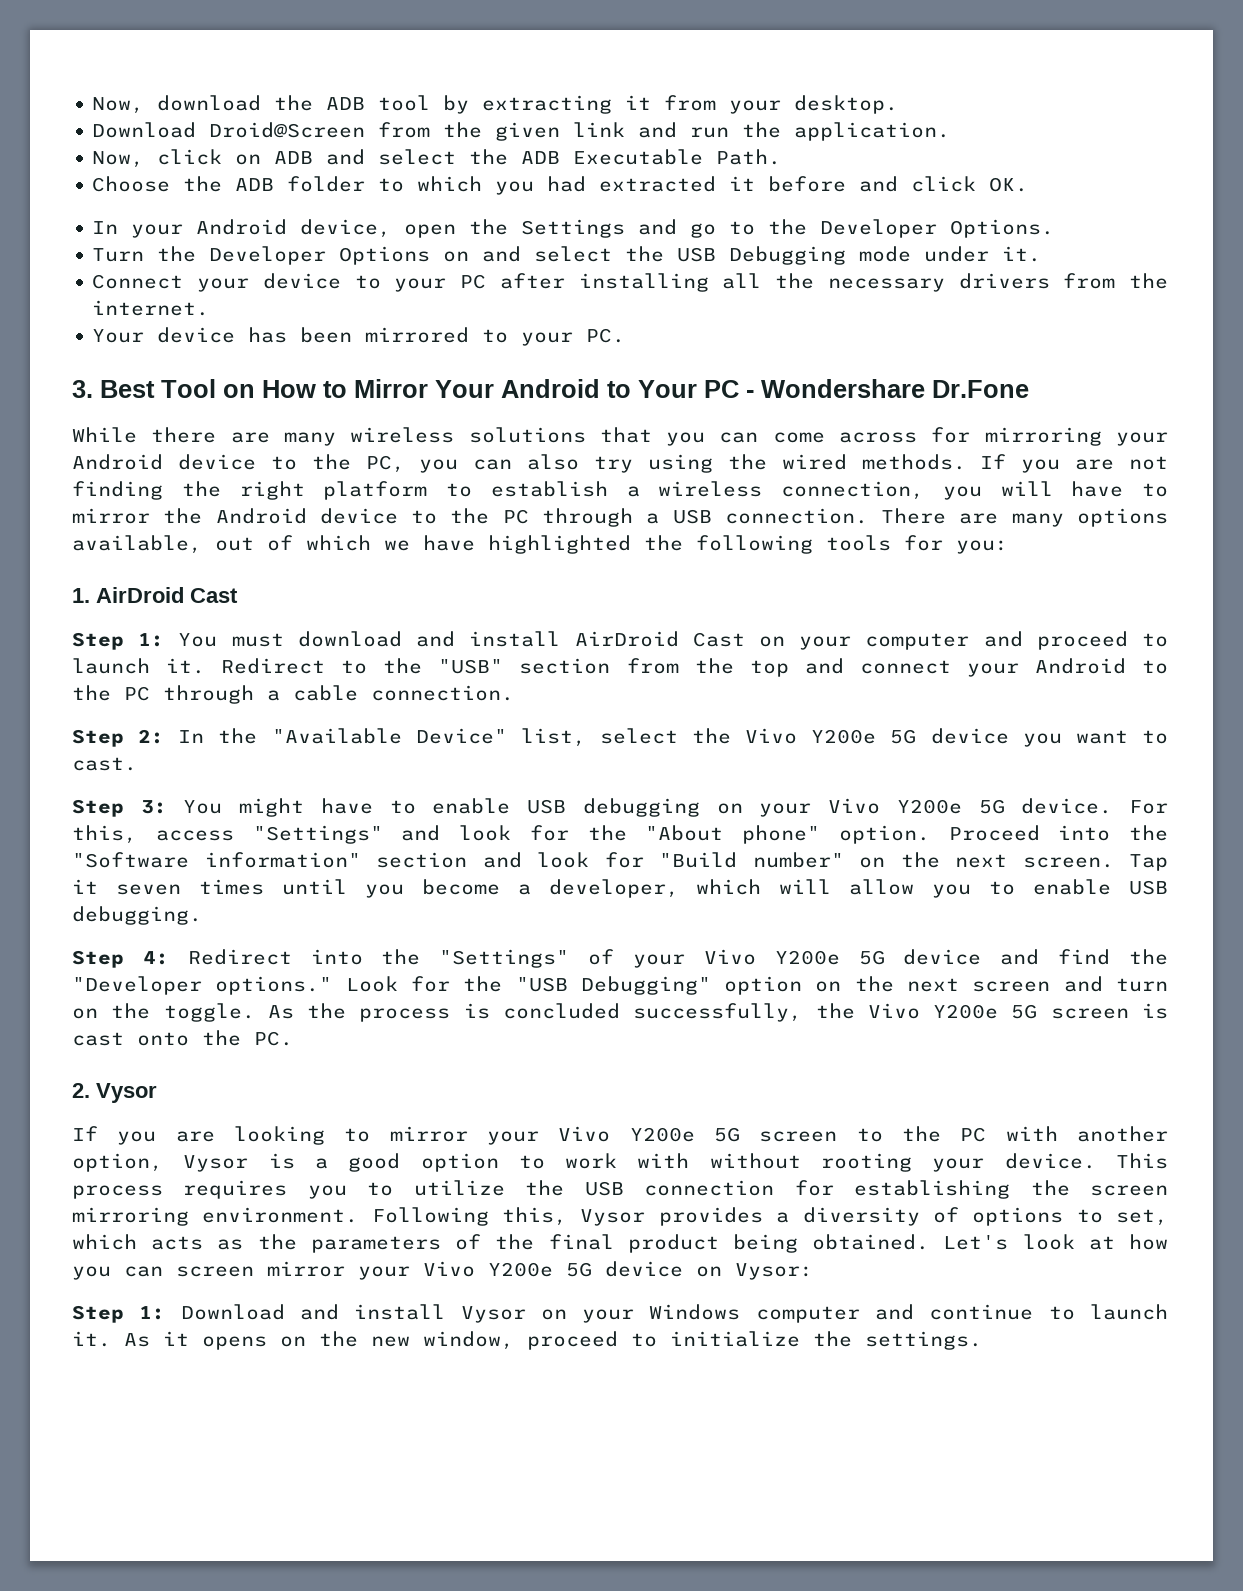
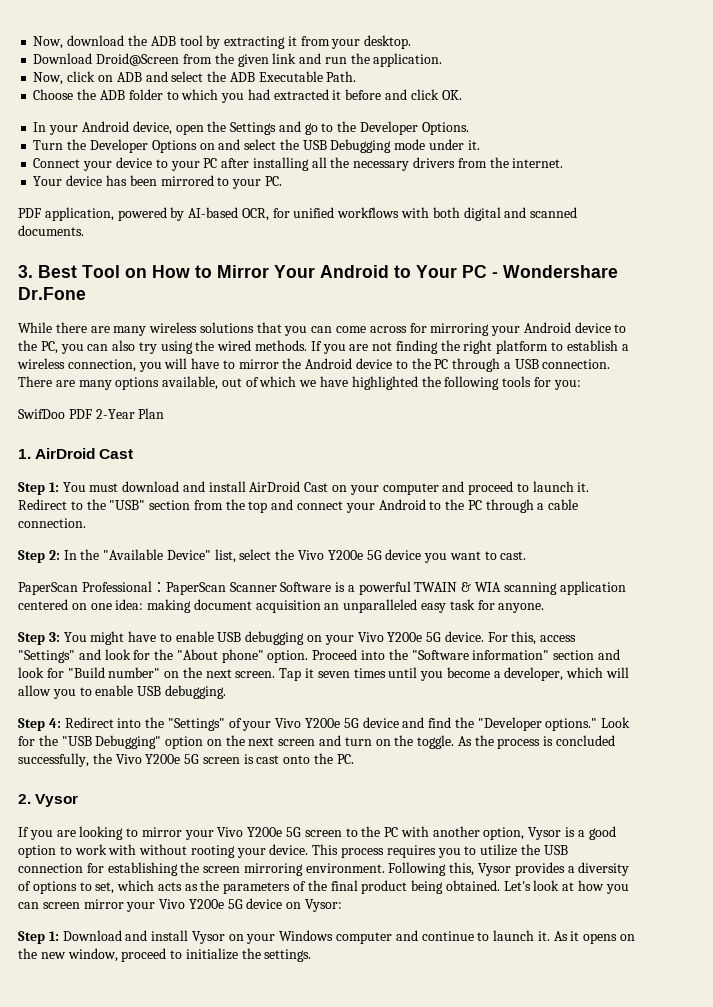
(626, 335) none -> [18,207,578,221] [18,225,84,236] // PDF application, powered by AI-based OCR, for unified workflows with both digital and scanned documents.
(1008, 547) none -> [18,408,165,419] // SwifDoo PDF 2-Year Plan
(137, 764) none -> [18,581,626,595] [18,599,545,613] // PaperScan Professional：PaperScan Scanner Software is a powerful TWAIN & WIA scanning application centered on one idea: making document acquisition an unparalleled easy task for anyone.

